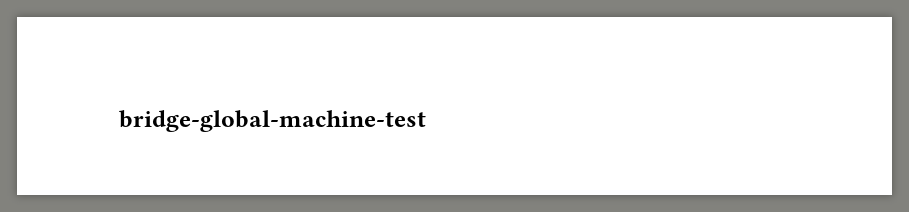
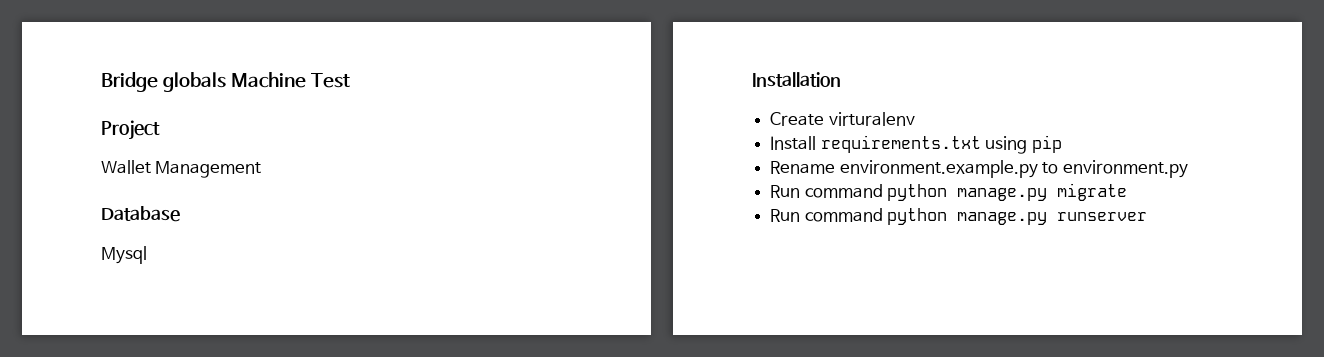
[119,110,426,132] bridge-global-machine-test -> [101,72,351,92] [101,120,160,140] [101,160,262,178] [101,206,180,222] [101,246,147,264] [752,72,841,87] [770,112,915,126] [770,135,1062,154] [770,160,1188,178] [770,183,1128,201] [770,208,1148,225] Bridge globals Machine Test // Project // Wallet Management // Database // Mysql // Installation // Create virturalenv // Install requirements.txt using pip // Rename environment.example.py to environment.py // Run command python manage.py migrate // Run command python manage.py runserver

